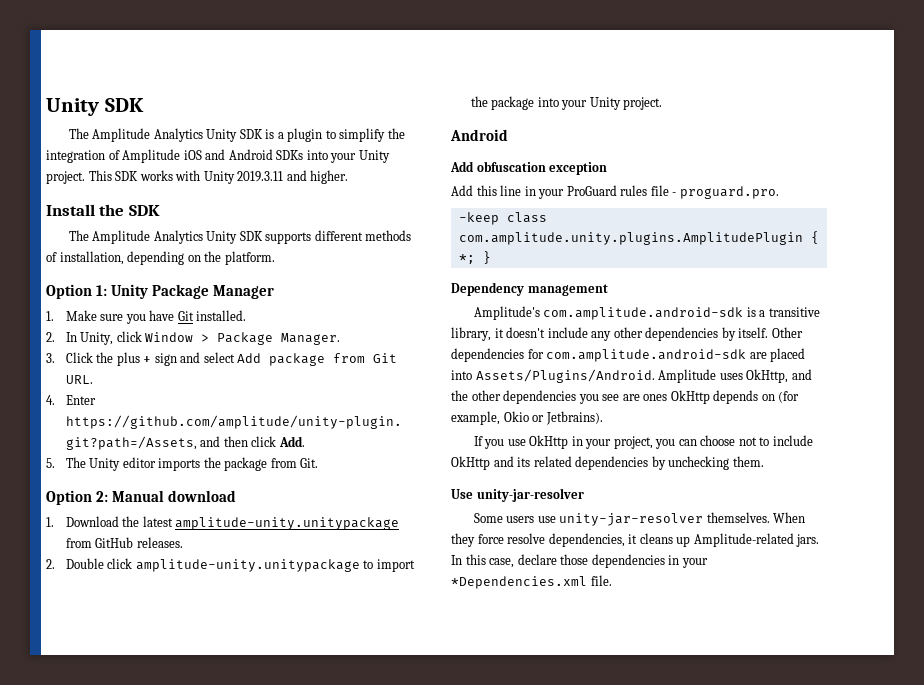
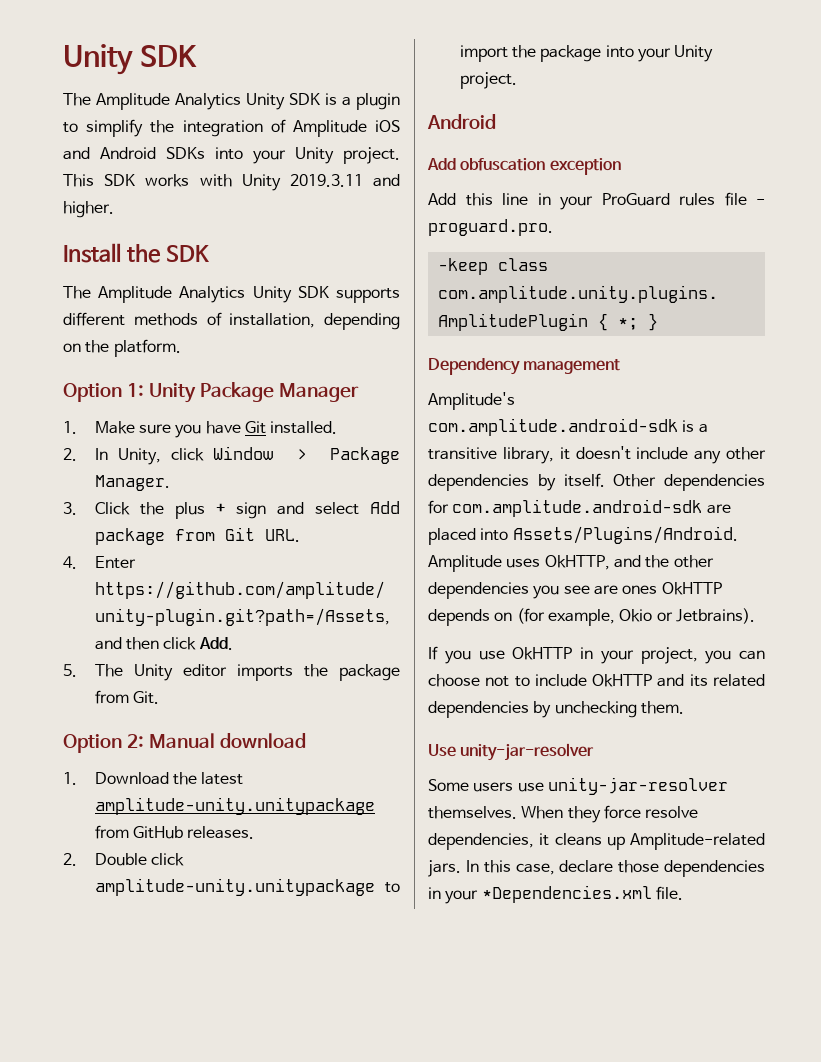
[746,369,789,383] OkHttp, -> [544,555,610,570] OkHTTP,
[670,390,710,404] OkHttp -> [661,582,722,595] OkHTTP
[529,435,569,449] OkHttp -> [512,647,573,660] OkHTTP
[451,456,490,470] OkHttp -> [592,674,653,687] OkHTTP

